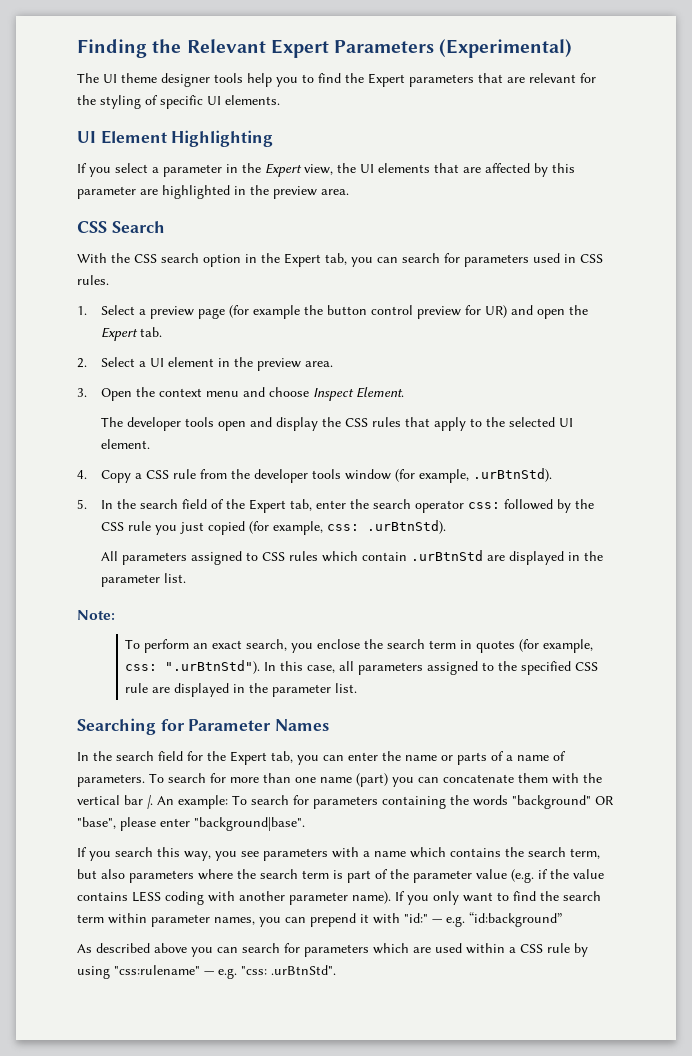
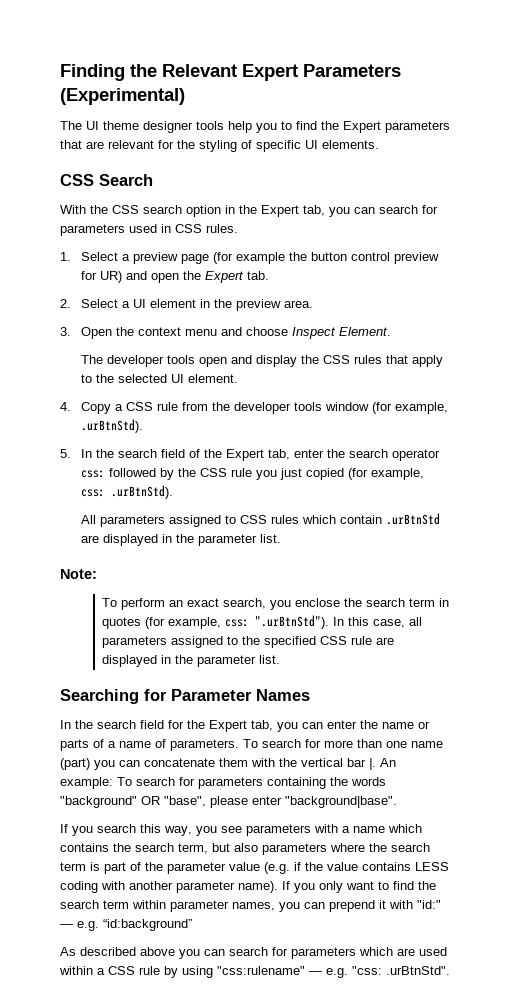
[77,130,274,147] [77,163,575,177] [77,185,349,199] // UI Element Highlighting // If you select a parameter in the Expert view, the UI elements that are affected by this parameter are highlighted in the preview area. -> (379, 144) none

